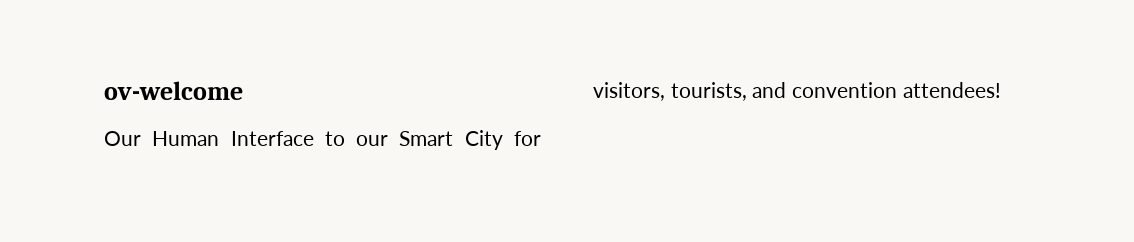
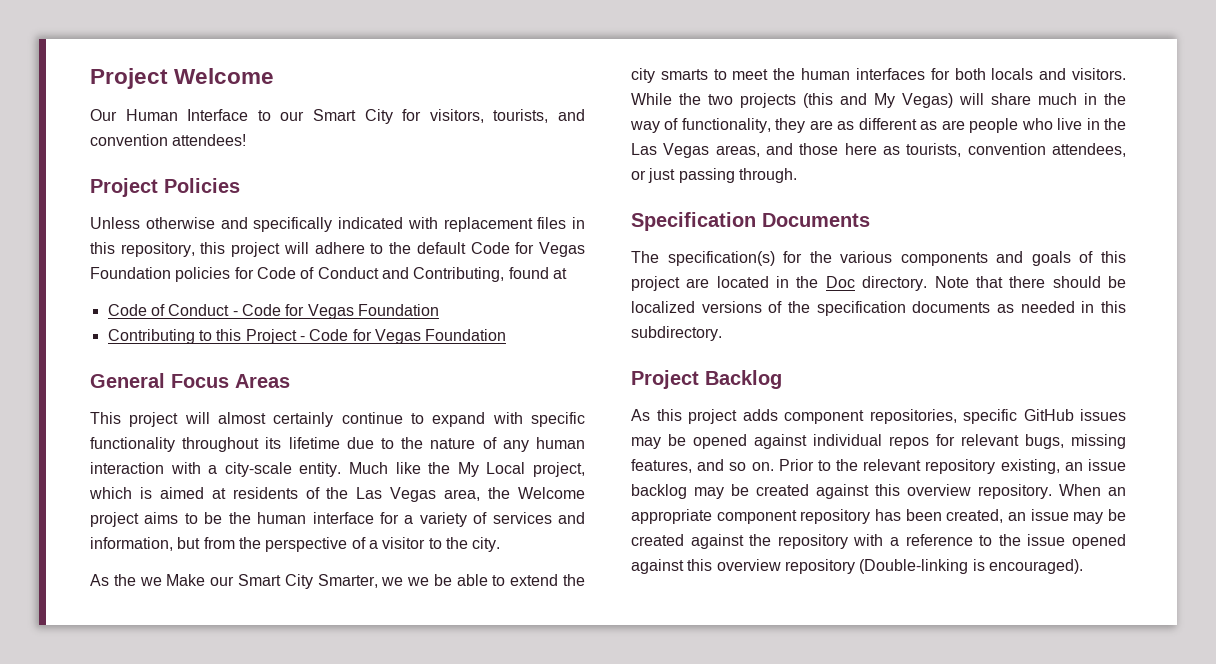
[104,81,243,100] ov-welcome -> [90,68,275,89] Project Welcome
(1001, 90) none -> [90,178,240,197] [90,217,585,232] [90,242,586,257] [90,267,567,282] [107,304,439,319] [107,329,507,344] [90,373,290,388] [90,412,585,427] [90,437,585,452] [90,462,586,477] [89,487,586,502] [90,512,586,527] [90,537,501,552] [90,574,585,589] [631,68,1126,83] [631,93,1126,108] [630,118,1126,133] [631,143,1126,158] [631,168,797,183] [631,212,870,231] [631,251,1126,266] [631,276,1126,291] [631,301,1126,316] [631,326,722,341] [631,370,782,389] [631,409,1126,424] [631,434,1126,449] [631,459,1126,474] [631,484,1126,499] [631,509,1126,524] [631,534,1126,549] [631,559,1083,574] // Project Policies // Unless otherwise and specifically indicated with replacement files in this repository, this project will adhere to the default Code for Vegas Foundation policies for Code of Conduct and Contributing, found at // Code of Conduct - Code for Vegas Foundation // Contributing to this Project - Code for Vegas Foundation // General Focus Areas // This project will almost certainly continue to expand with specific functionality throughout its lifetime due to the nature of any human interaction with a city-scale entity. Much like the My Local project, which is aimed at residents of the Las Vegas area, the Welcome project aims to be the human interface for a variety of services and information, but from the perspective of a visitor to the city. // As the we Make our Smart City Smarter, we we be able to extend the city smarts to meet the human interfaces for both locals and visitors. While the two projects (this and My Vegas) will share much in the way of functionality, they are as different as are people who live in the Las Vegas areas, and those here as tourists, convention attendees, or just passing through. // Specification Documents // The specification(s) for the various components and goals of this project are located in the Doc directory. Note that there should be localized versions of the specification documents as needed in this subdirectory. // Project Backlog // As this project adds component repositories, specific GitHub issues may be opened against individual repos for relevant bugs, missing features, and so on. Prior to the relevant repository existing, an issue backlog may be created against this overview repository. When an appropriate component repository has been created, an issue may be created against the repository with a reference to the issue opened against this overview repository (Double-linking is encouraged).

